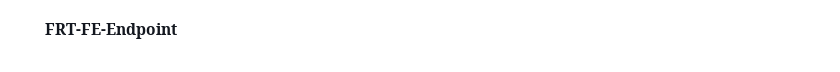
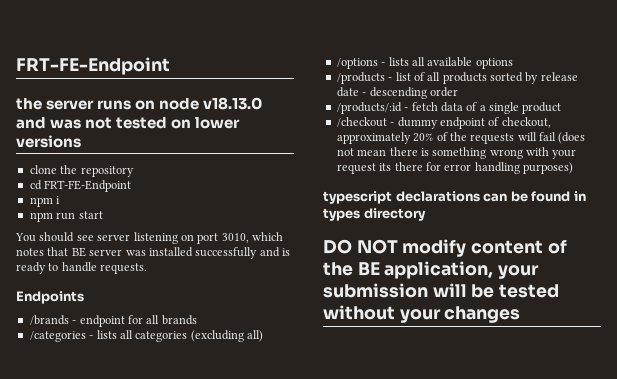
[45,23,177,39] FRT-FE-Endpoint -> [16,57,170,75] [16,97,263,110] [16,117,241,129] [16,135,81,148] [29,165,134,177] [29,180,132,192] [29,196,61,207] [29,211,103,222] [15,232,283,244] [16,247,290,259] [16,262,148,274] [16,291,84,304] [29,315,197,327] [29,330,263,342] [336,57,513,69] [336,72,578,84] [336,87,458,99] [336,102,562,114] [336,117,551,129] [336,132,586,144] [336,147,577,159] [336,162,573,174] [323,191,586,204] [323,208,426,221] [323,239,567,257] [323,261,540,279] [323,283,560,298] [323,305,521,323] FRT-FE-Endpoint // the server runs on node v18.13.0 and was not tested on lower versions // clone the repository // cd FRT-FE-Endpoint // npm i // npm run start // You should see server listening on port 3010, which notes that BE server was installed successfully and is ready to handle requests. // Endpoints // /brands - endpoint for all brands // /categories - lists all categories (excluding all) // /options - lists all available options // /products - list of all products sorted by release date - descending order // /products/:id - fetch data of a single product // /checkout - dummy endpoint of checkout, approximately 20% of the requests will fail (does not mean there is something wrong with your request its there for error handling purposes) // typescript declarations can be found in types directory // DO NOT modify content of the BE application, your submission will be tested without your changes

